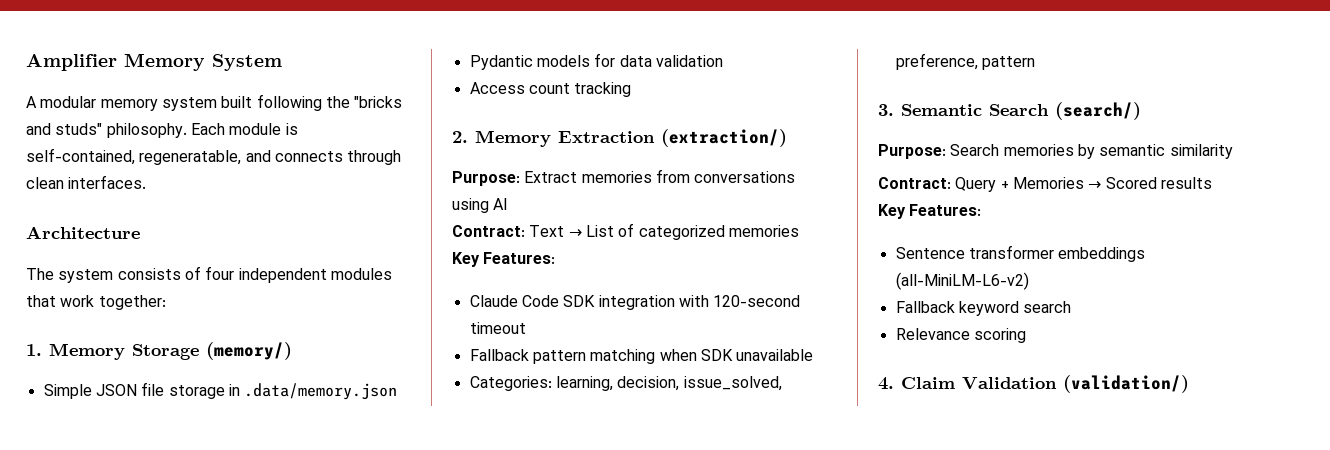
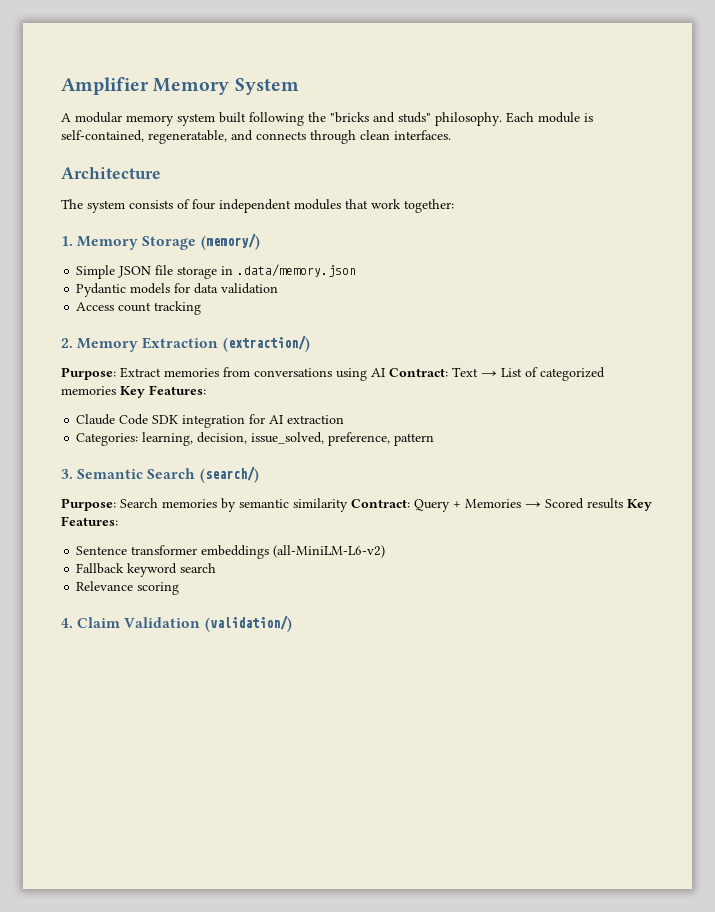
(509, 204) // -> (385, 372) none
(799, 231) // -> (116, 390) none
[678,295,801,307] [469,322,526,334] [469,349,814,364] with 120-second timeout // Fallback pattern matching when SDK unavailable -> [249,414,345,424] for AI extraction
(1233, 151) // -> (348, 505) none
(1212, 183) // -> (623, 503) none

